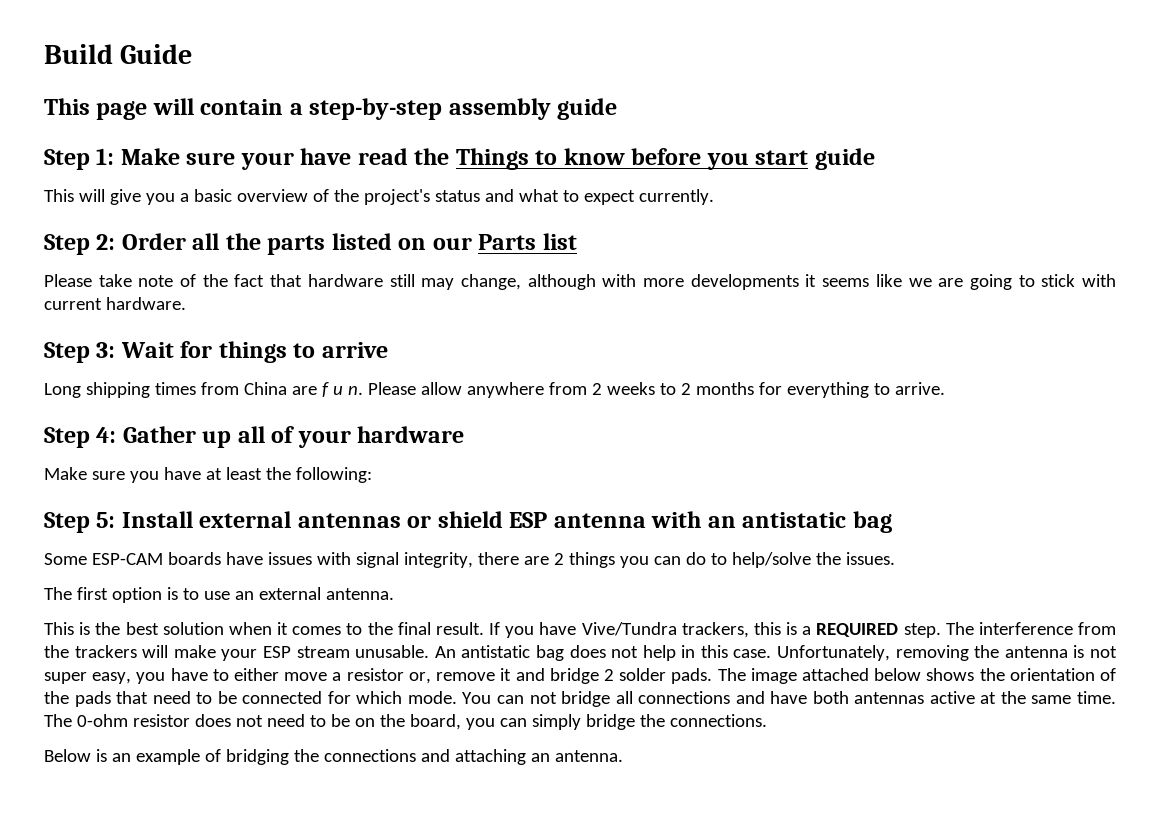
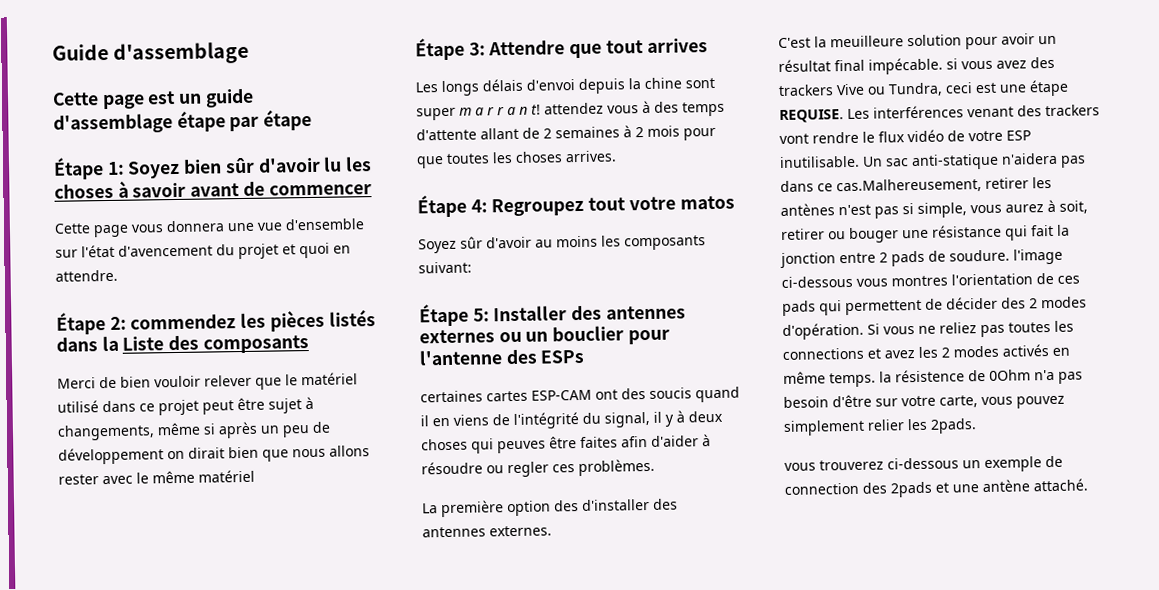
[44,44,113,64] Build -> (52, 52) none
[44,98,618,120] [44,148,875,170] [44,189,714,205] [44,233,577,255] [44,274,1116,290] [44,297,186,310] [44,341,388,363] [44,382,945,398] [44,426,465,448] [44,467,372,483] [44,511,892,533] [44,552,895,568] [44,587,394,603] [44,622,1116,638] [44,645,1117,661] [44,668,1117,684] [44,691,1116,707] [44,714,767,730] [44,749,623,765] // This page will contain a step-by-step assembly guide // Step 1: Make sure your have read the Things to know before you start guide // This will give you a basic overview of the project's status and what to expect currently. // Step 2: Order all the parts listed on our Parts list // Please take note of the fact that hardware still may change, although with more developments it seems like we are going to stick with current hardware. // Step 3: Wait for things to arrive // Long shipping times from China are f u n. Please allow anywhere from 2 weeks to 2 months for everything to arrive. // Step 4: Gather up all of your hardware // Make sure you have at least the following: // Step 5: Install external antennas or shield ESP antenna with an antistatic bag // Some ESP-CAM boards have issues with signal integrity, there are 2 things you can do to help/solve the issues. // The first option is to use an external antenna. // This is the best solution when it comes to the final result. If you have Vive/Tundra trackers, this is a REQUIRED step. The interference from the trackers will make your ESP stream unusable. An antistatic bag does not help in this case. Unfortunately, removing the antenna is not super easy, you have to either move a resistor or, remove it and bridge 2 solder pads. The image attached below shows the orientation of the pads that need to be connected for which mode. You can not bridge all connections and have both antennas active at the same time. The 0-ohm resistor does not need to be on the board, you can simply bridge the connections. // Below is an example of bridging the connections and attaching an antenna. -> [113,41,250,65] [52,88,254,110] [53,108,313,134] [53,156,373,180] [54,180,372,199] [54,218,365,238] [55,242,351,260] [55,269,118,282] [56,309,376,335] [56,335,309,354] [57,372,358,390] [57,396,314,416] [57,421,331,441] [58,445,370,465] [58,469,255,485] [415,37,708,61] [415,77,715,97] [416,100,725,121] [416,125,716,141] [416,150,617,169] [417,194,735,218] [418,235,706,254] [418,261,472,274] [419,303,686,327] [419,325,670,345] [419,349,586,366] [420,386,740,403] [420,410,723,429] [421,434,711,454] [421,458,655,478] [422,498,678,518] [422,525,552,538] [778,33,1057,50] [778,56,1055,75] [778,79,1069,97] [779,104,1100,124] [779,129,1031,145] [779,152,1086,171] [780,176,1052,194] [780,199,1088,219] [781,224,1070,243] [780,248,1063,269] [781,272,1080,288] [782,296,1087,316] [782,320,1074,340] [782,344,1070,360] [783,369,1083,388] [783,394,1065,409] [783,418,977,436] [784,455,1063,473] [784,478,1088,498] d'assemblage // Cette page est un guide d'assemblage étape par étape // Étape 1: Soyez bien sûr d'avoir lu les choses à savoir avant de commencer // Cette page vous donnera une vue d'ensemble sur l'état d'avencement du projet et quoi en attendre. // Étape 2: commendez les pièces listés dans la Liste des composants // Merci de bien vouloir relever que le matériel utilisé dans ce projet peut être sujet à changements, même si après un peu de développement on dirait bien que nous allons rester avec le même matériel // Étape 3: Attendre que tout arrives // Les longs délais d'envoi depuis la chine sont super m a r r a n t! attendez vous à des temps d'attente allant de 2 semaines à 2 mois pour que toutes les choses arrives. // Étape 4: Regroupez tout votre matos // Soyez sûr d'avoir au moins les composants suivant: // Étape 5: Installer des antennes externes ou un bouclier pour l'antenne des ESPs // certaines cartes ESP-CAM ont des soucis quand il en viens de l'intégrité du signal, il y à deux choses qui peuves être faites afin d'aider à résoudre ou regler ces problèmes. // La première option des d'installer des antennes externes. // C'est la meuilleure solution pour avoir un résultat final impécable. si vous avez des trackers Vive ou Tundra, ceci est une étape REQUISE. Les interférences venant des trackers vont rendre le flux vidéo de votre ESP inutilisable. Un sac anti-statique n'aidera pas dans ce cas.Malhereusement, retirer les antènes n'est pas si simple, vous aurez à soit, retirer ou bouger une résistance qui fait la jonction entre 2 pads de soudure. l'image ci-dessous vous montres l'orientation de ces pads qui permettent de décider des 2 modes d'opération. Si vous ne reliez pas toutes les connections et avez les 2 modes activés en même temps. la résistence de 0Ohm n'a pas besoin d'être sur votre carte, vous pouvez simplement relier les 2pads. // vous trouverez ci-dessous un exemple de connection des 2pads et une antène attaché.

